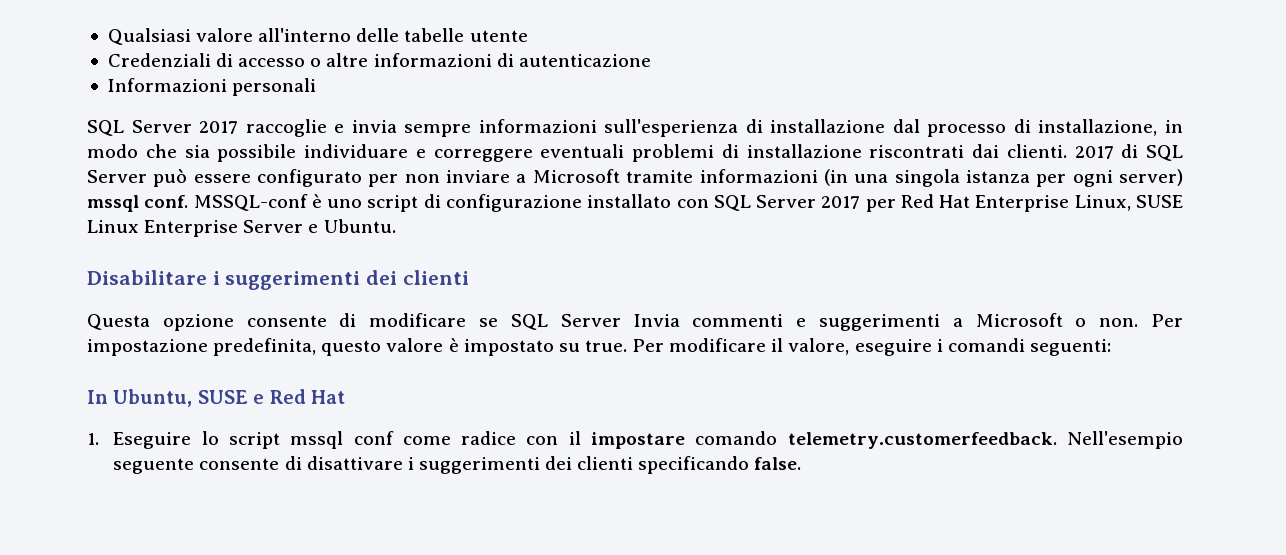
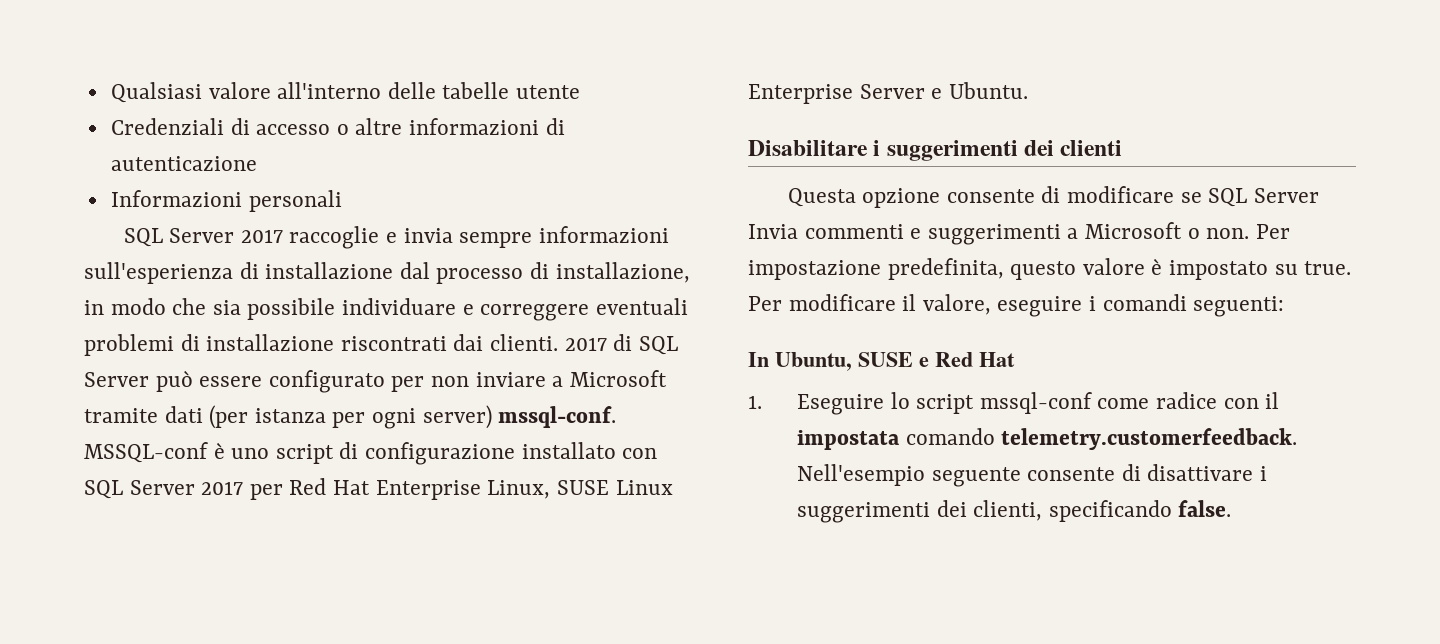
[699,169,960,187] informazioni (in una singola -> [164,405,249,429] dati (per
[87,195,189,212] mssql conf. -> [498,406,617,428] mssql-conf.
[290,431,394,449] mssql conf -> [979,392,1092,414] mssql-conf
[591,432,686,449] impostare -> [796,430,900,450] impostata
[577,456,634,470] clienti -> [973,500,1043,521] clienti,

